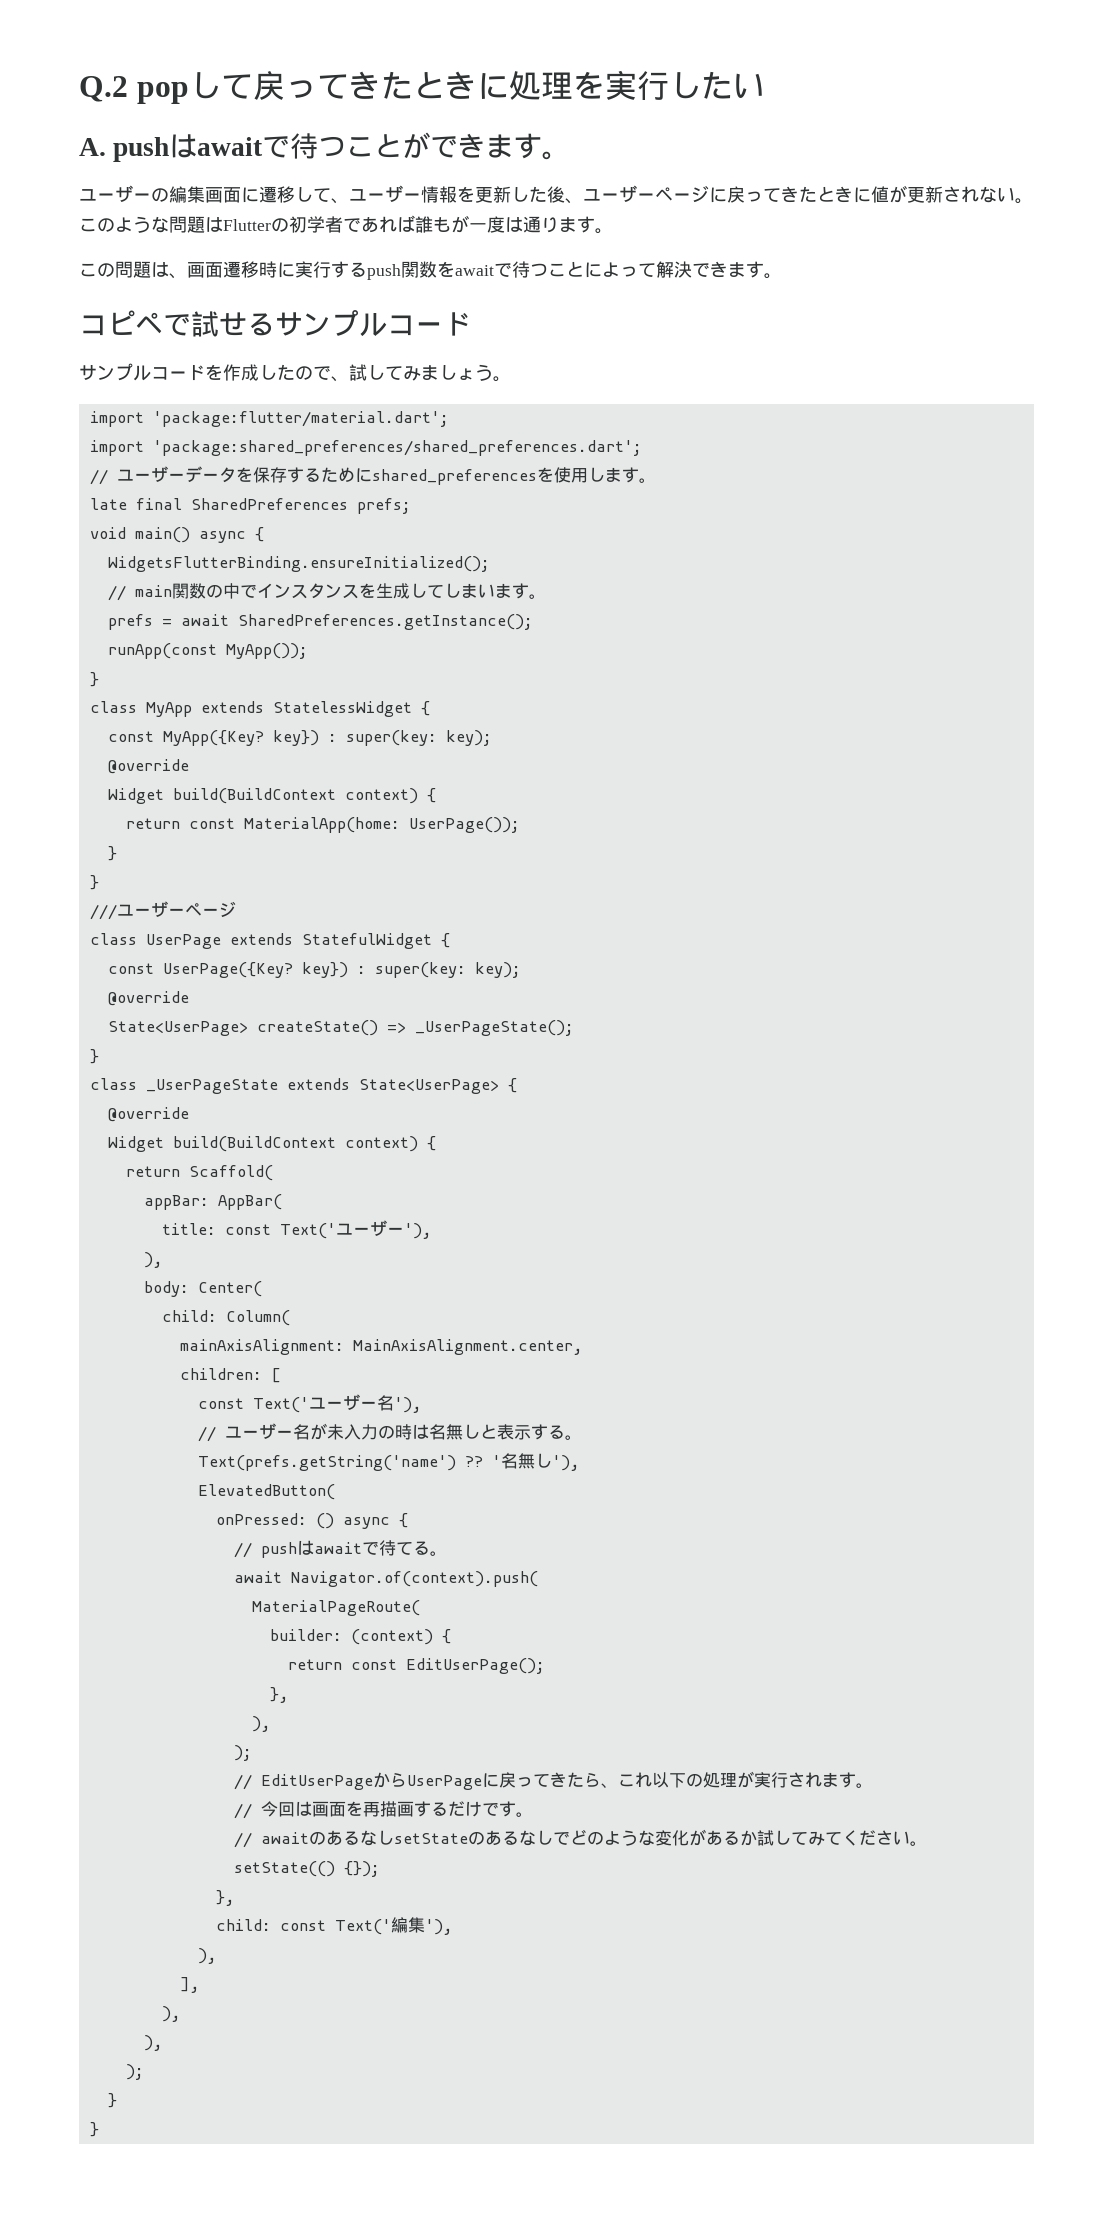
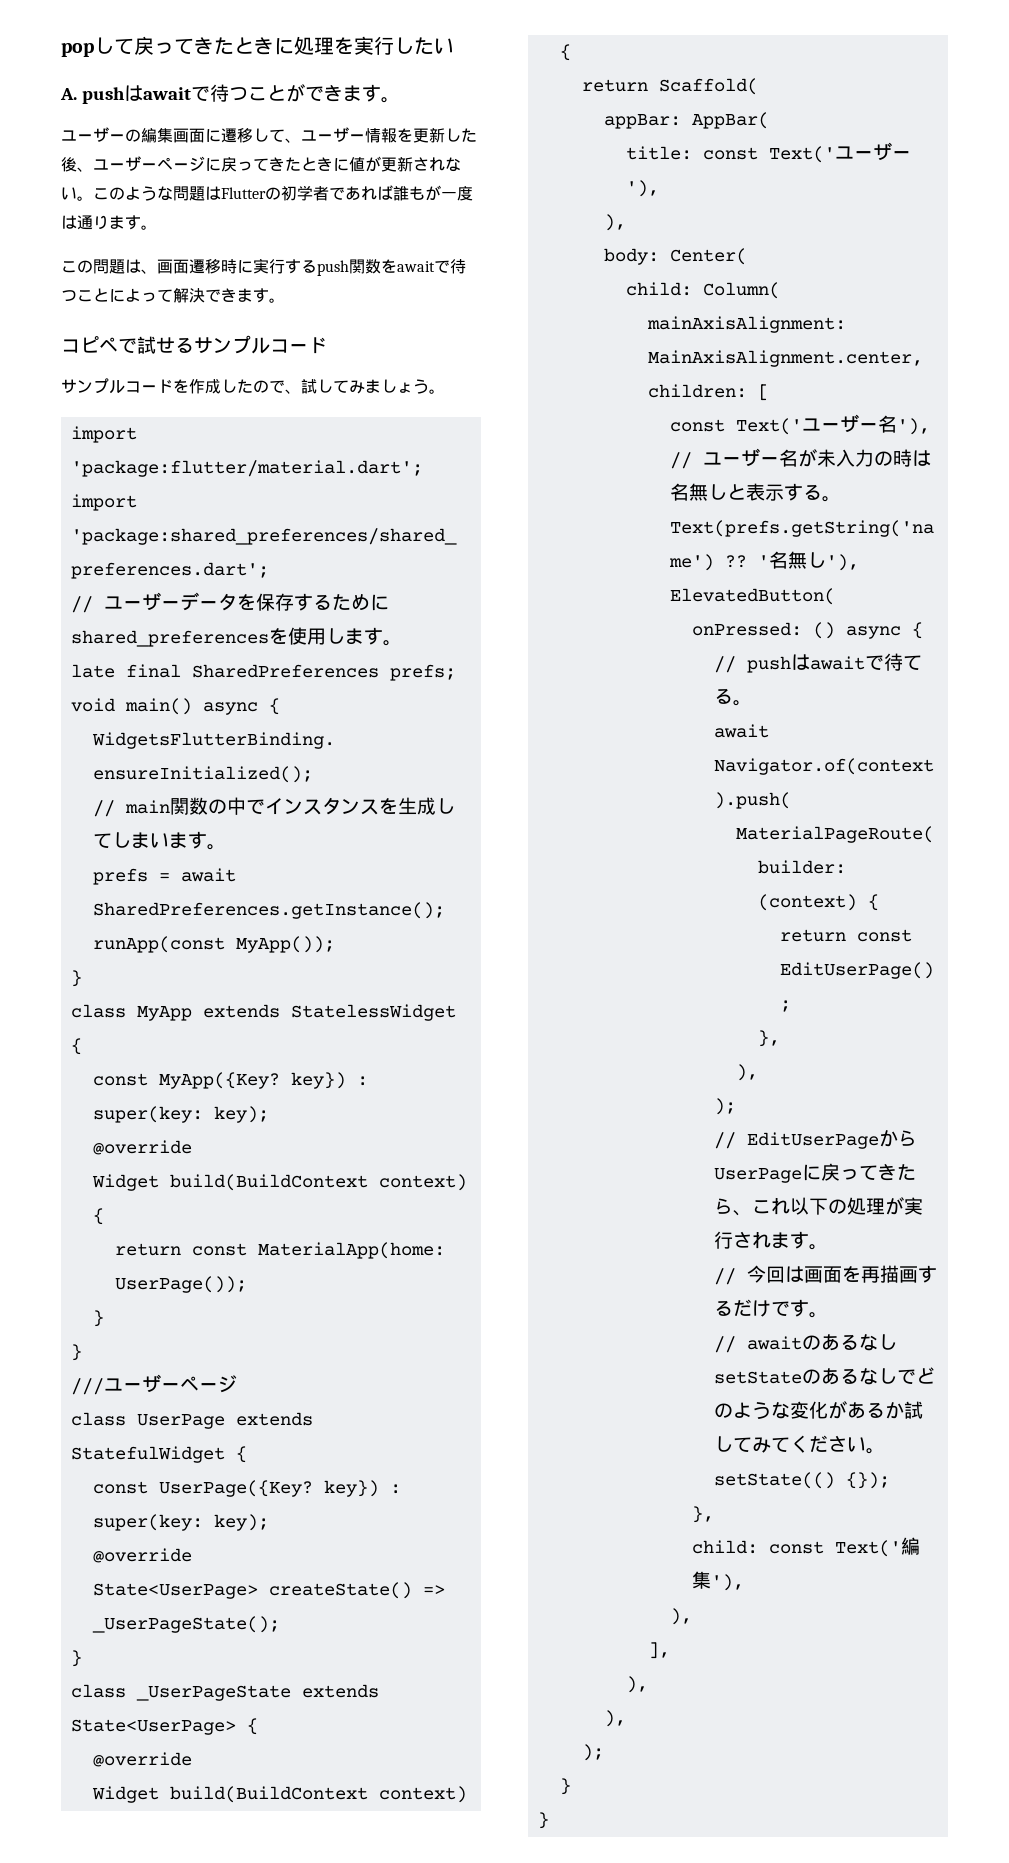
[79,76,128,102] Q.2 -> (61, 50) none

